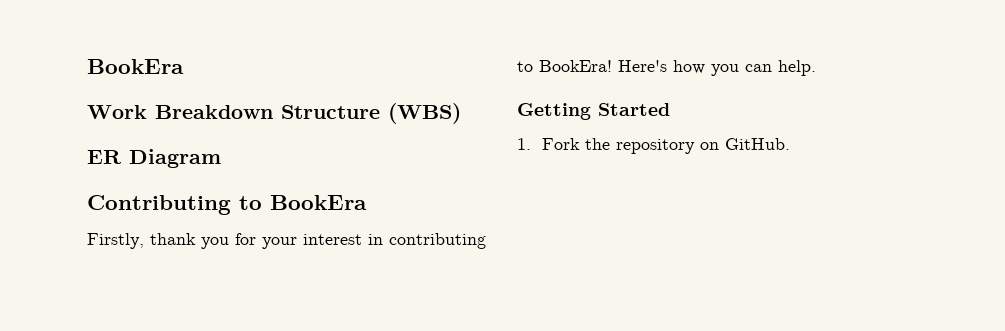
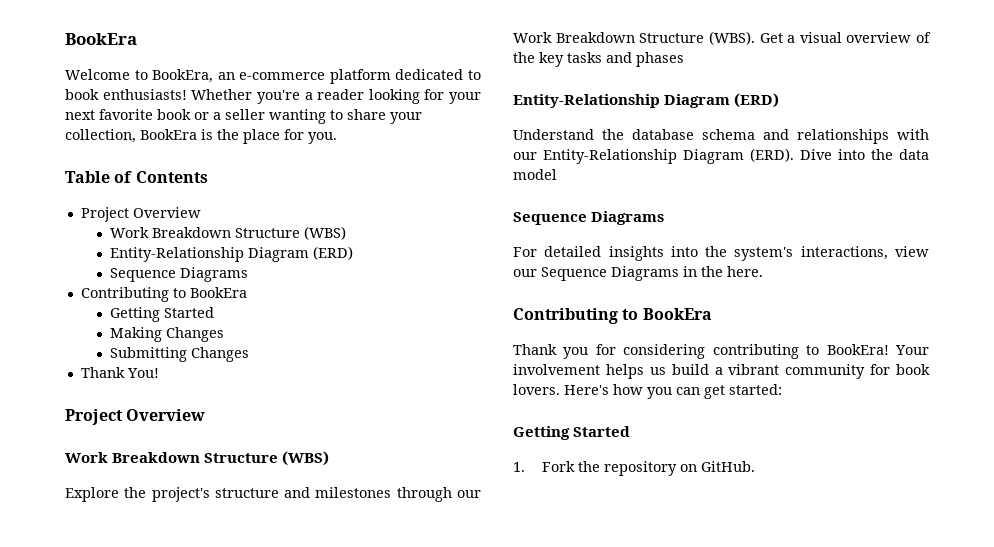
[87,59,184,74] [87,103,461,124] [87,149,221,168] [87,195,367,215] [87,233,486,249] [517,60,612,72] BookEra // Work Breakdown Structure (WBS) // ER Diagram // Contributing to BookEra // Firstly, thank you for your interest in contributing to BookEra! -> [65,33,137,45] [65,69,481,84] [65,89,481,104] [65,109,422,124] [65,129,337,144] [65,171,208,183] [80,207,201,222] [109,226,346,240] [109,246,353,262] [109,267,248,282] [80,287,247,302] [109,307,214,322] [109,327,224,342] [109,347,249,362] [80,367,159,378] [65,409,206,425] [65,451,330,466] [65,487,481,502] [513,31,931,45] [513,52,684,67] [513,93,780,108] [513,129,929,144] [513,148,929,164] [513,169,557,180] [513,211,665,225] [513,246,929,261] [513,266,763,281] [513,308,712,324] [513,344,929,359] [513,364,930,379] [513,384,560,395] BookEra // Welcome to BookEra, an e-commerce platform dedicated to book enthusiasts! Whether you're a reader looking for your next favorite book or a seller wanting to share your collection, BookEra is the place for you. // Table of Contents // Project Overview // Work Breakdown Structure (WBS) // Entity-Relationship Diagram (ERD) // Sequence Diagrams // Contributing to BookEra // Getting Started // Making Changes // Submitting Changes // Thank You! // Project Overview // Work Breakdown Structure (WBS) // Explore the project's structure and milestones through our Work Breakdown Structure (WBS). Get a visual overview of the key tasks and phases // Entity-Relationship Diagram (ERD) // Understand the database schema and relationships with our Entity-Relationship Diagram (ERD). Dive into the data model // Sequence Diagrams // For detailed insights into the system's interactions, view our Sequence Diagrams in the here. // Contributing to BookEra // Thank you for considering contributing to BookEra! Your involvement helps us build a vibrant community for book lovers.
[778,60,816,76] help. -> [704,384,782,399] get started:

